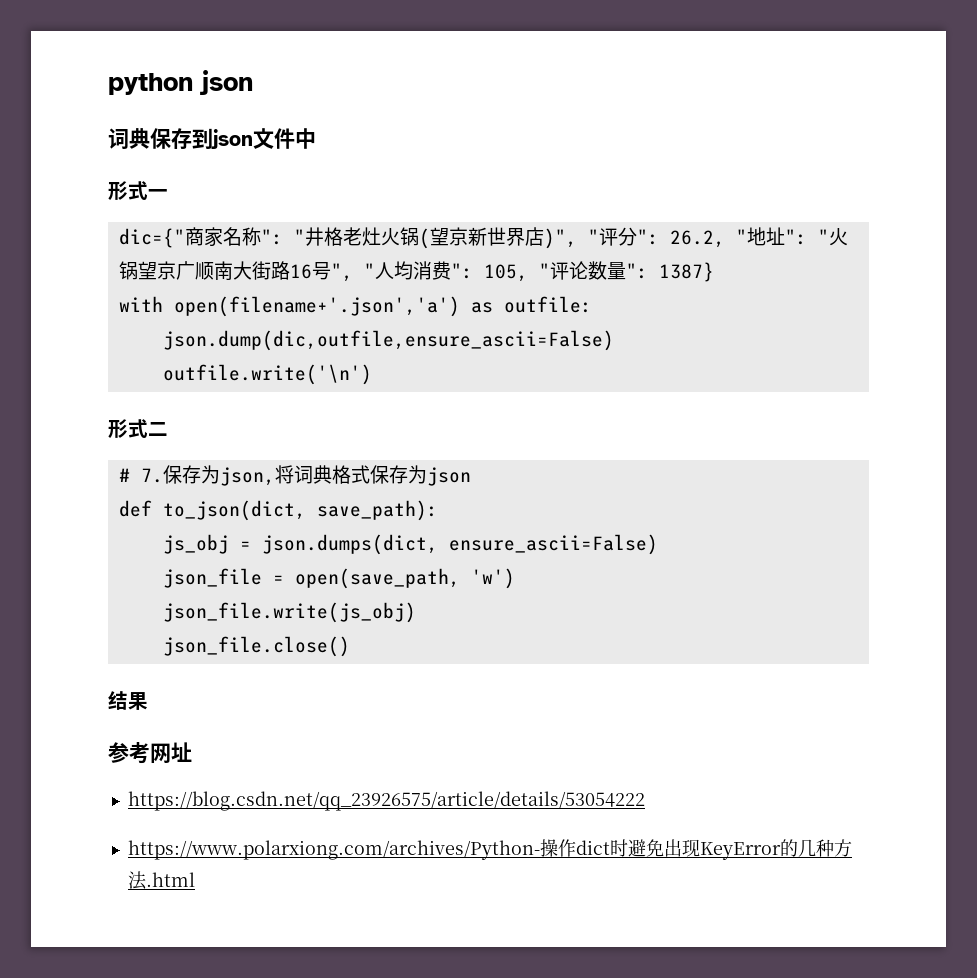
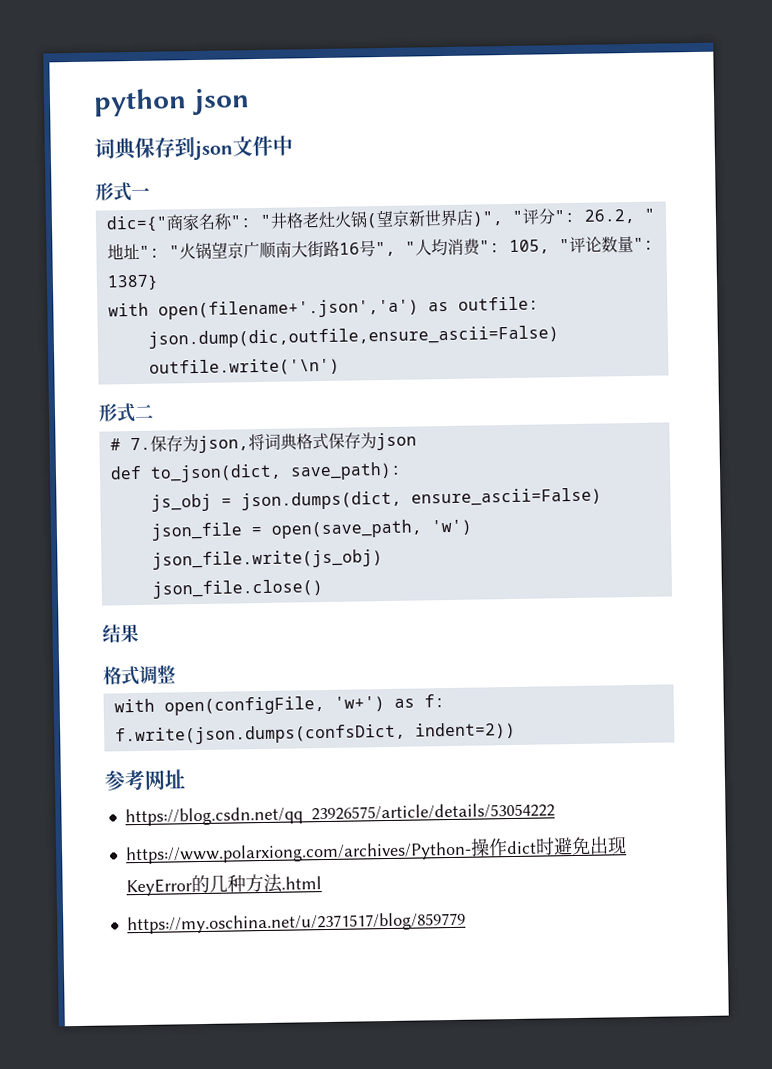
(148, 701) none -> [103,664,176,686] [113,694,445,716] [114,721,516,746] // 格式调整 // with open(configFile, 'w+') as f: f.write(json.dumps(confsDict, indent=2))
(195, 879) none -> [126,911,466,935] // https://my.oschina.net/u/2371517/blog/859779

